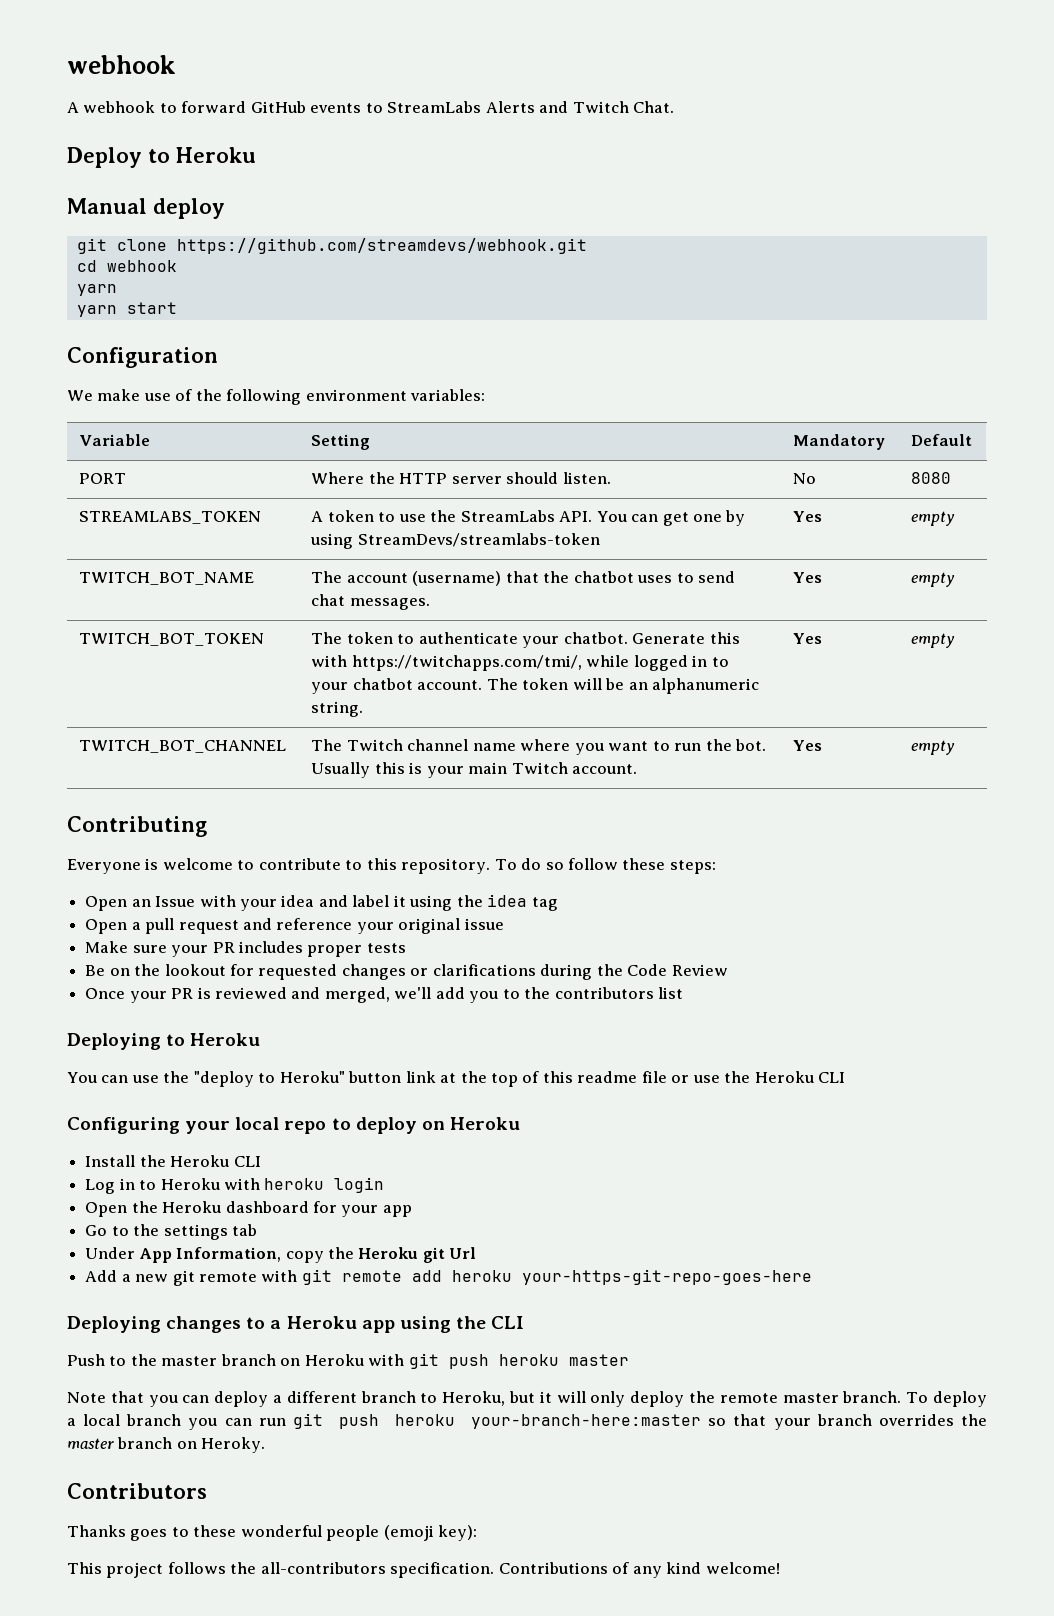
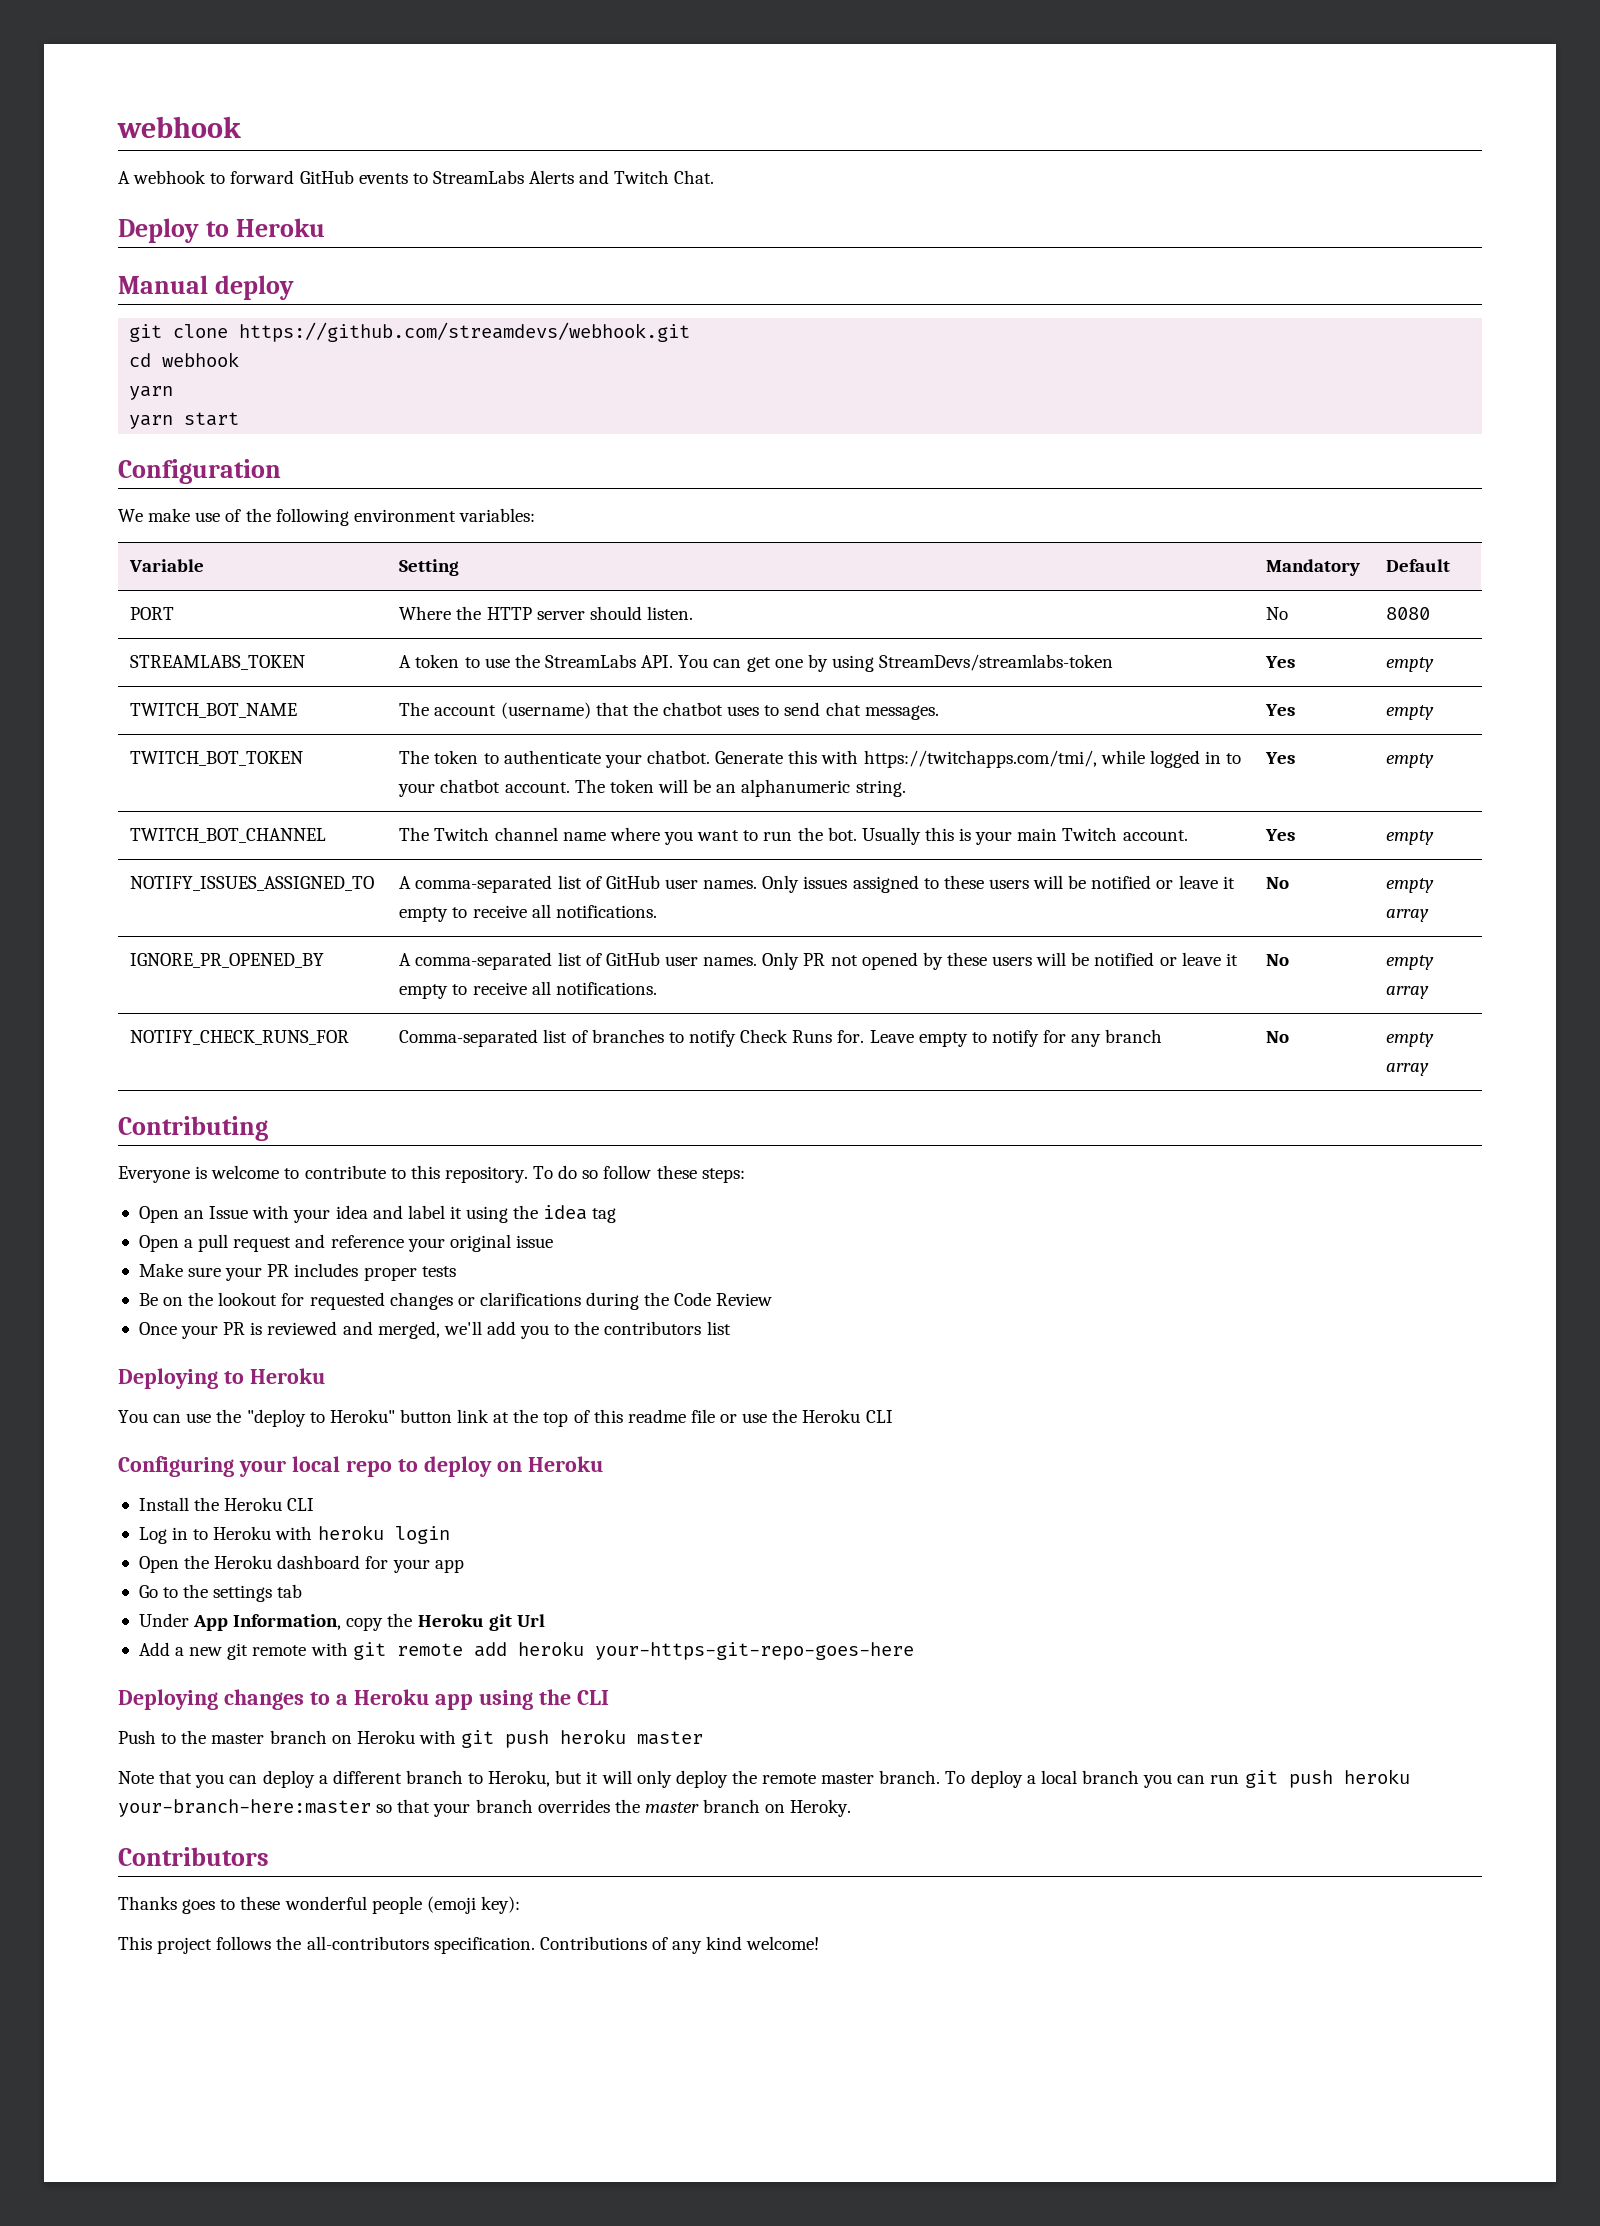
(956, 747) none -> [130,876,375,891] [399,875,1235,893] [399,904,657,922] [1266,877,1290,889] [1386,878,1435,893] [1386,909,1430,922] [130,953,325,968] [399,952,1238,970] [399,981,657,999] [1266,954,1290,966] [1386,955,1435,970] [1386,986,1430,999] [130,1030,350,1045] [399,1029,1163,1047] [1266,1031,1290,1043] [1386,1032,1435,1047] [1386,1063,1430,1076] // NOTIFY_ISSUES_ASSIGNED_TO | A comma-separated list of GitHub user names. Only issues assigned to these users will be notified or leave it empty to receive all notifications. | No | empty array // IGNORE_PR_OPENED_BY | A comma-separated list of GitHub user names. Only PR not opened by these users will be notified or leave it empty to receive all notifications. | No | empty array // NOTIFY_CHECK_RUNS_FOR | Comma-separated list of branches to notify Check Runs for. Leave empty to notify for any branch | No | empty array

